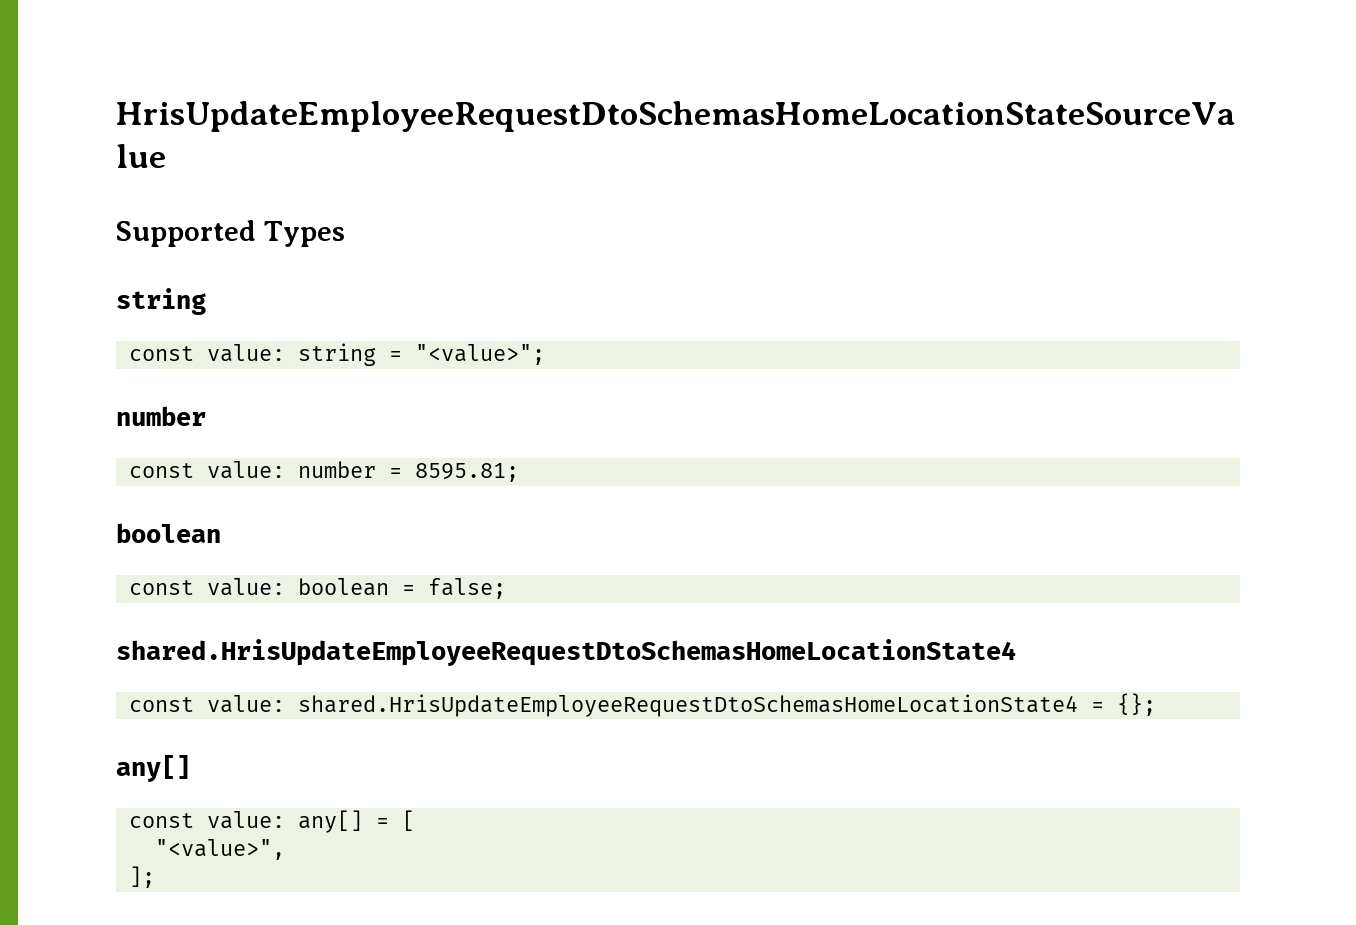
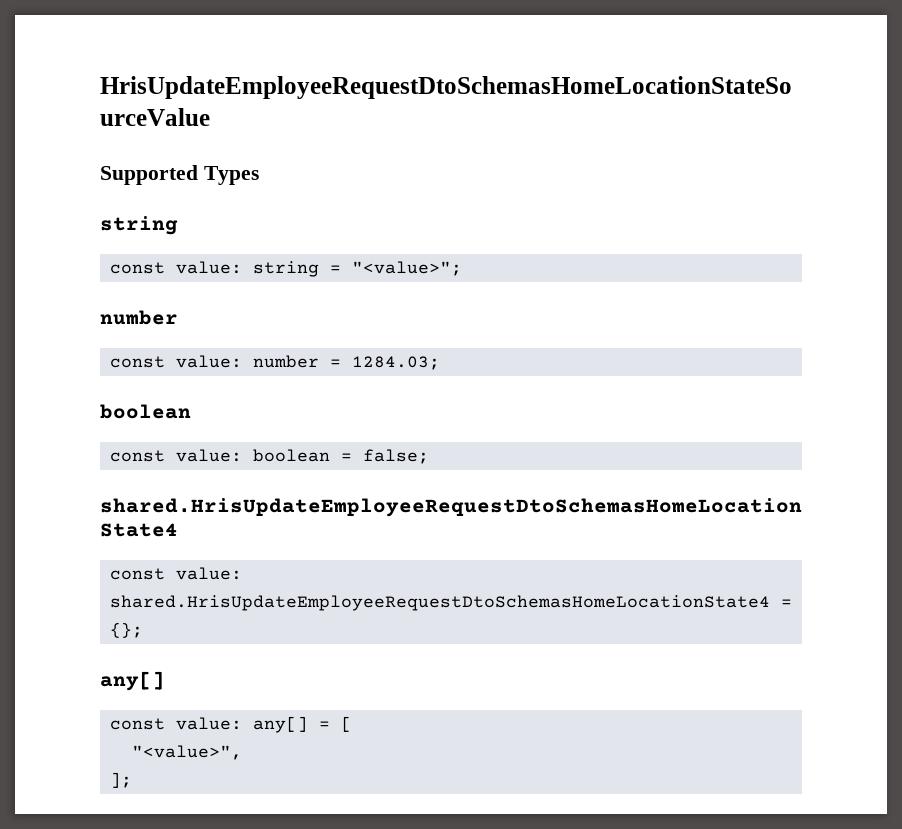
[415,463,520,482] 8595.81; -> [351,356,440,370] 1284.03;

